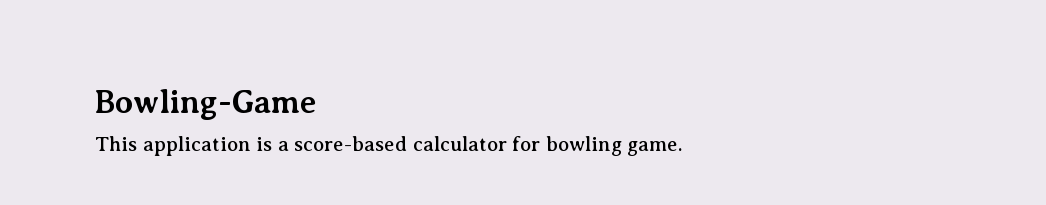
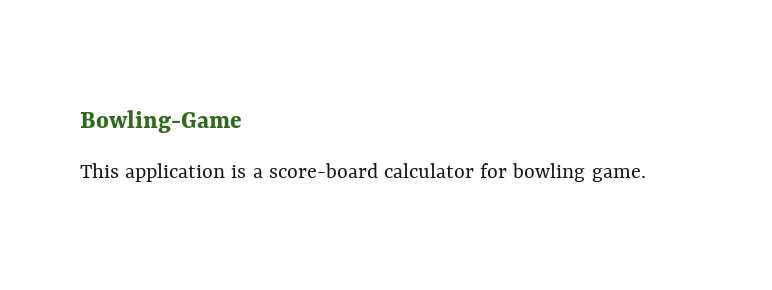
[294,136,408,151] score-based -> [268,163,378,178] score-board

